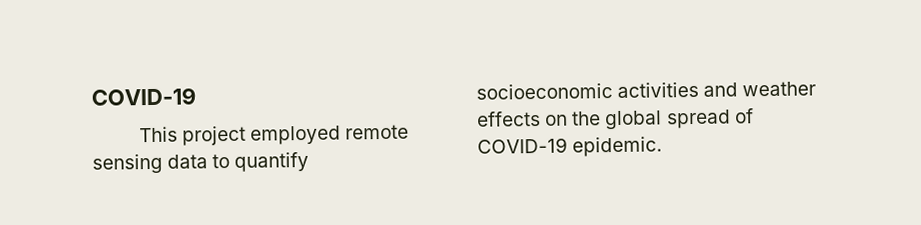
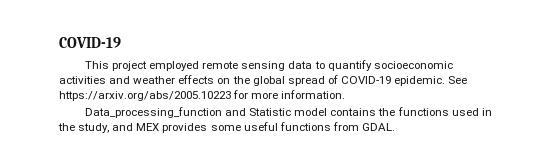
(663, 146) none -> [448,76,468,84] [59,90,346,101] [84,107,492,118] [58,122,395,133] See https://arxiv.org/abs/2005.10223 for more information. // Data_processing_function and Statistic model contains the functions used in the study, and MEX provides some useful functions from GDAL.

